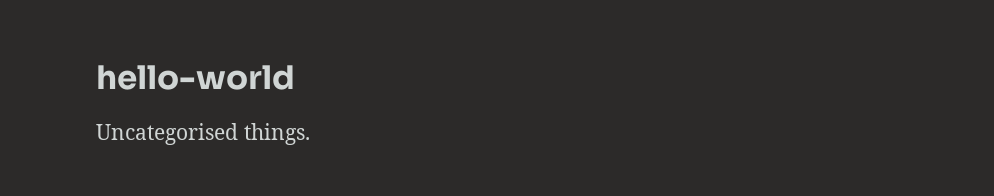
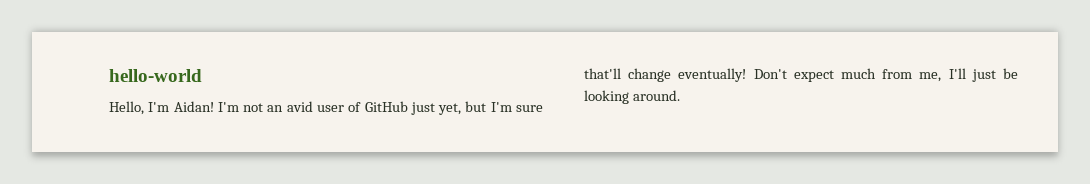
[96,123,310,145] Uncategorised things. -> [109,101,543,115] [584,68,1018,82] [584,90,680,104] Hello, I'm Aidan! I'm not an avid user of GitHub just yet, but I'm sure that'll change eventually! Don't expect much from me, I'll just be looking around.

